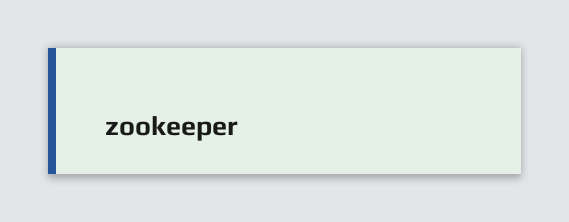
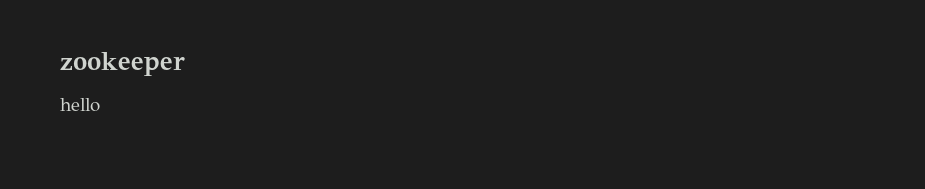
(238, 128) none -> [60,98,100,112] // hello

